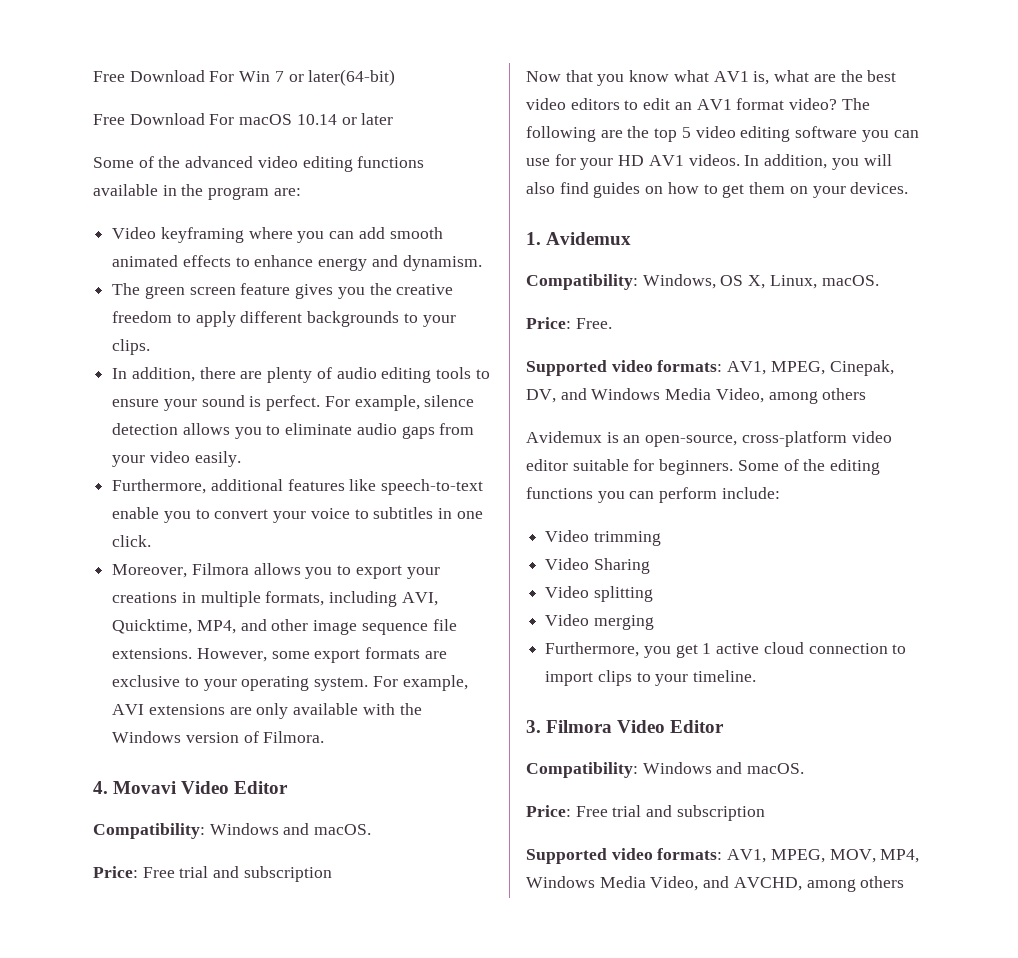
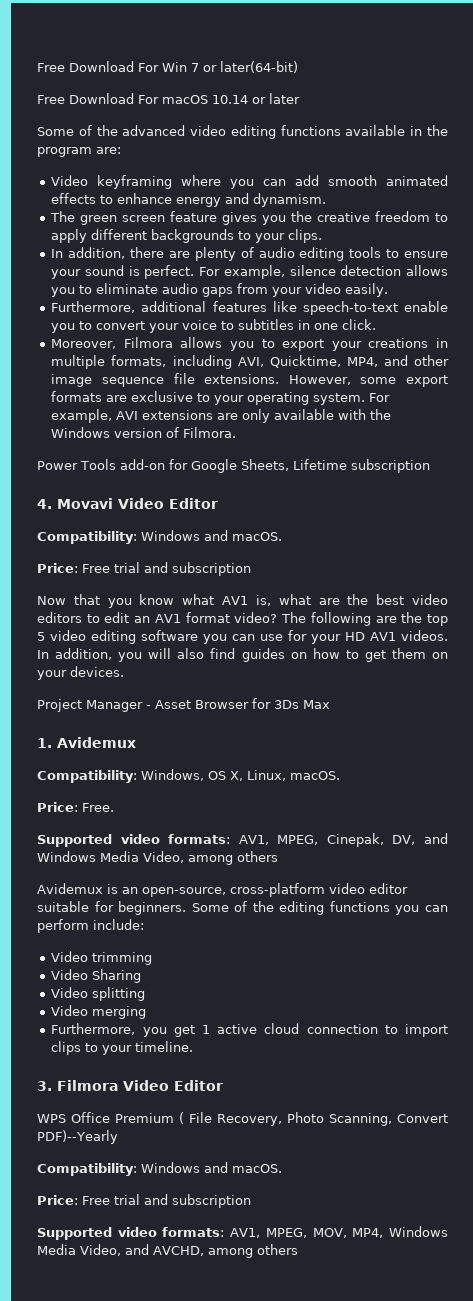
(325, 737) none -> [37,459,430,473] // Power Tools add-on for Google Sheets, Lifetime subscription
(909, 188) none -> [37,698,330,712] // Project Manager - Asset Browser for 3Ds Max
(725, 726) none -> [37,1112,448,1126] [37,1130,118,1144] // WPS Office Premium ( File Recovery, Photo Scanning, Convert PDF)--Yearly

